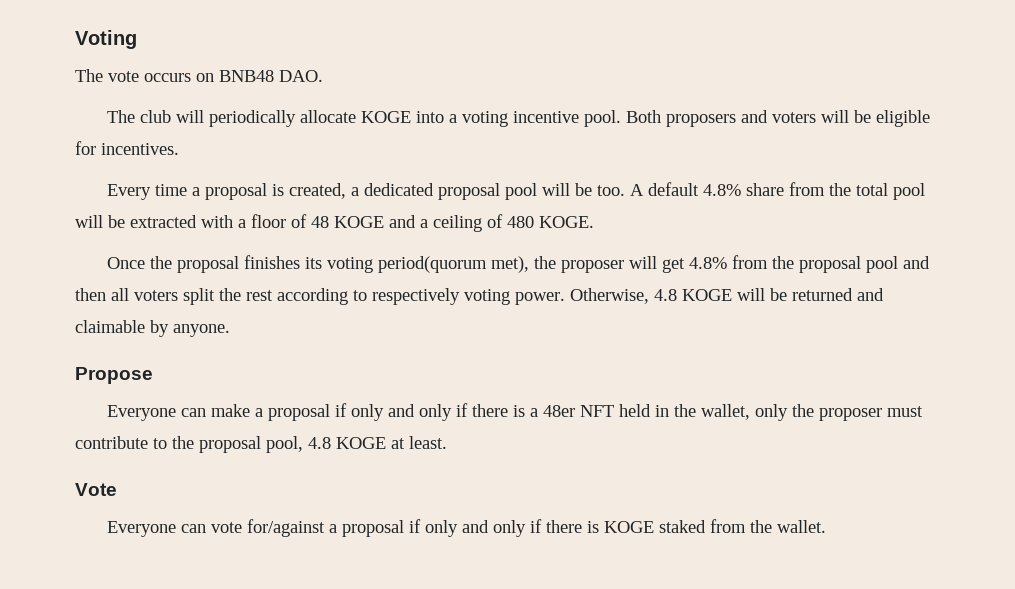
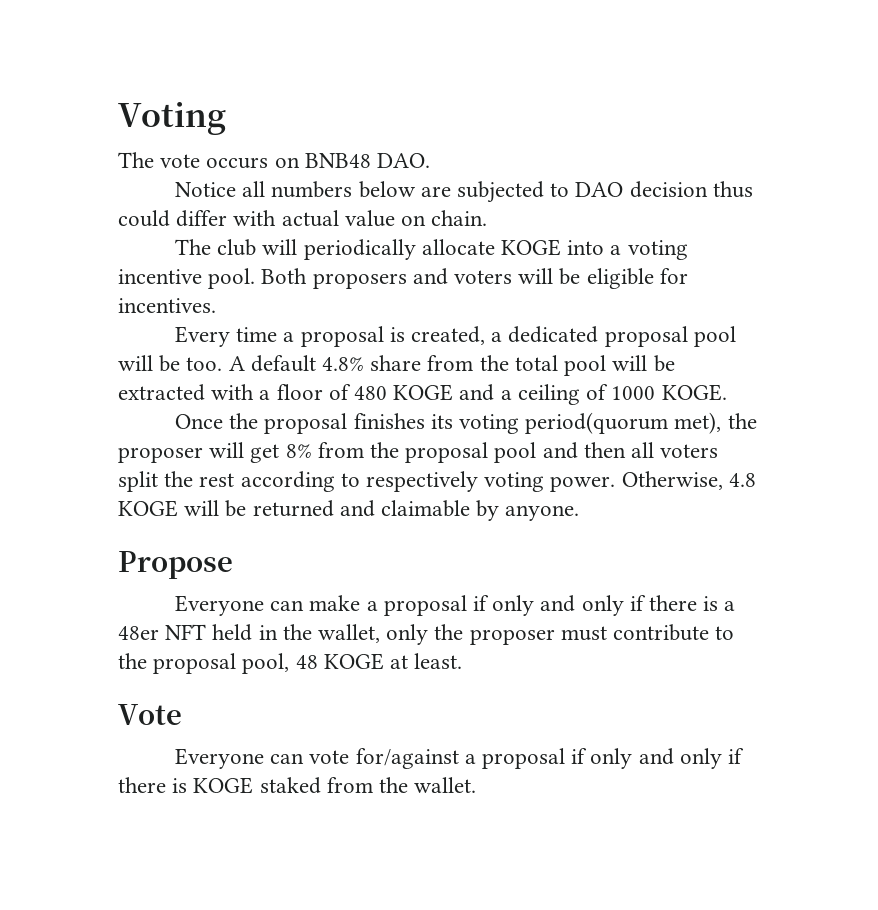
(323, 76) none -> [174,181,753,203] [118,210,488,227] // Notice all numbers below are subjected to DAO decision thus could differ with actual value on chain.
[311,216,329,228] 48 -> [354,386,388,400] 480
[507,216,534,228] 480 -> [611,386,656,400] 1000
[689,257,728,269] 4.8% -> [285,444,312,458] 8%
[308,437,331,449] 4.8 -> [295,655,318,669] 48

